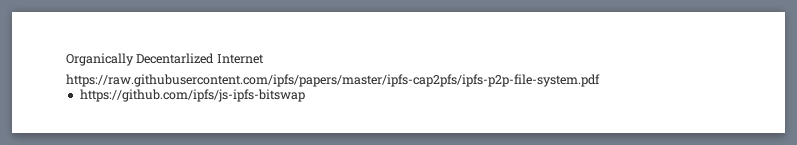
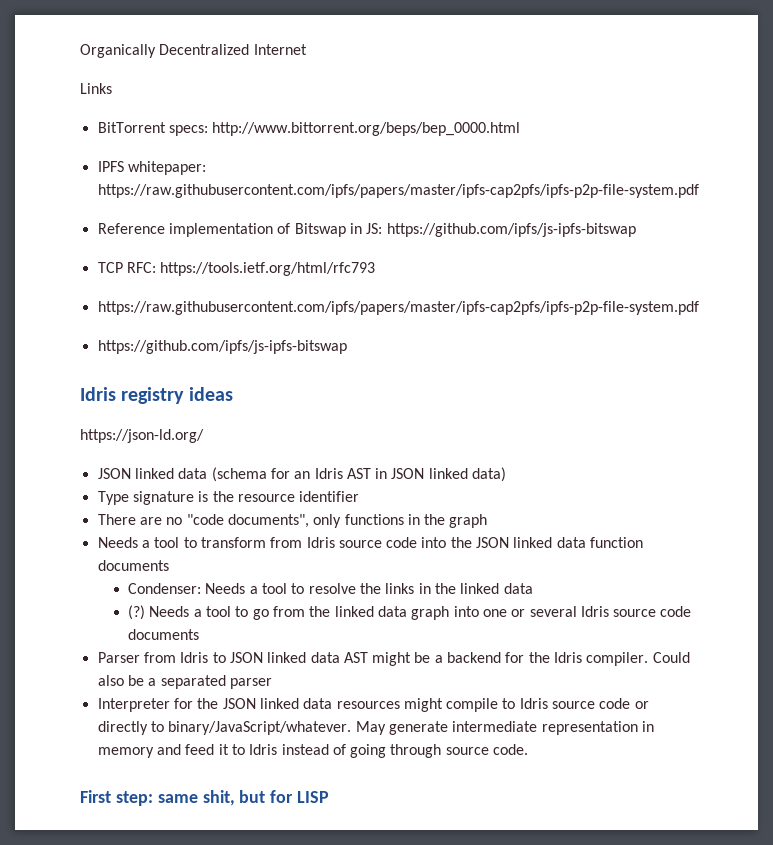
[136,53,215,64] Decentarlized -> [159,44,250,55] Decentralized
[66,74,600,87] [79,89,305,102] https://raw.githubusercontent.com/ipfs/papers/master/ipfs-cap2pfs/ipfs-p2p-file-system.pdf // https://github.com/ipfs/js-ipfs-bitswap -> [80,83,112,94] [97,122,521,136] [97,161,206,175] [97,184,699,198] [97,223,636,237] [97,262,376,276] [97,301,699,315] [97,340,347,354] [80,387,233,404] [80,429,204,443] [97,467,507,482] [97,491,360,505] [97,514,488,528] [97,537,644,548] [97,560,169,571] [128,583,533,594] [128,605,692,620] [128,629,200,640] [97,652,690,666] [97,675,272,689] [97,698,649,712] [97,721,654,735] [97,744,529,758] [80,790,330,806] Links // BitTorrent specs: http://www.bittorrent.org/beps/bep_0000.html // IPFS whitepaper: https://raw.githubusercontent.com/ipfs/papers/master/ipfs-cap2pfs/ipfs-p2p-file-system.pdf // Reference implementation of Bitswap in JS: https://github.com/ipfs/js-ipfs-bitswap // TCP RFC: https://tools.ietf.org/html/rfc793 // https://raw.githubusercontent.com/ipfs/papers/master/ipfs-cap2pfs/ipfs-p2p-file-system.pdf // https://github.com/ipfs/js-ipfs-bitswap // Idris registry ideas // https://json-ld.org/ // JSON linked data (schema for an Idris AST in JSON linked data) // Type signature is the resource identifier // There are no "code documents", only functions in the graph // Needs a tool to transform from Idris source code into the JSON linked data function documents // Condenser: Needs a tool to resolve the links in the linked data // (?) Needs a tool to go from the linked data graph into one or several Idris source code documents // Parser from Idris to JSON linked data AST might be a backend for the Idris compiler. Could also be a separated parser // Interpreter for the JSON linked data resources might compile to Idris source code or directly to binary/JavaScript/whatever. May generate intermediate representation in memory and feed it to Idris instead of going through source code. // First step: same shit, but for LISP

